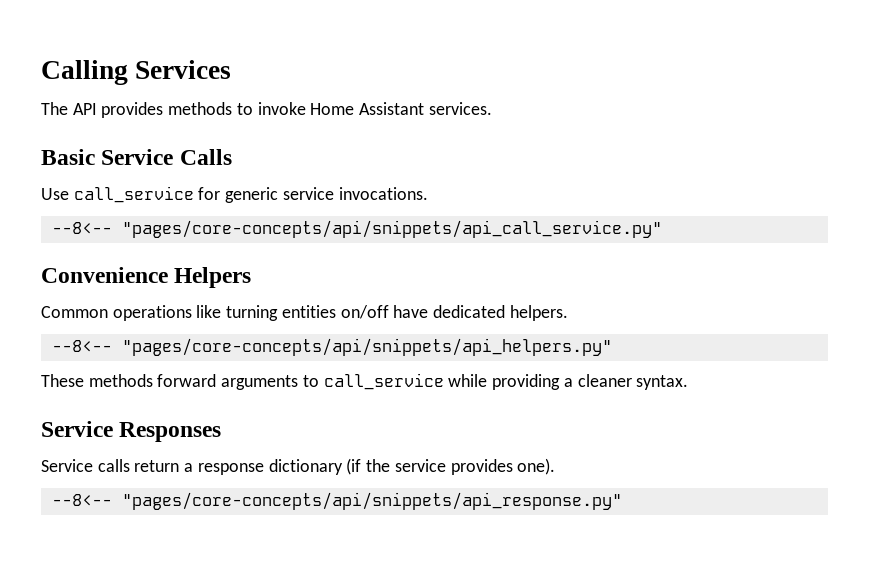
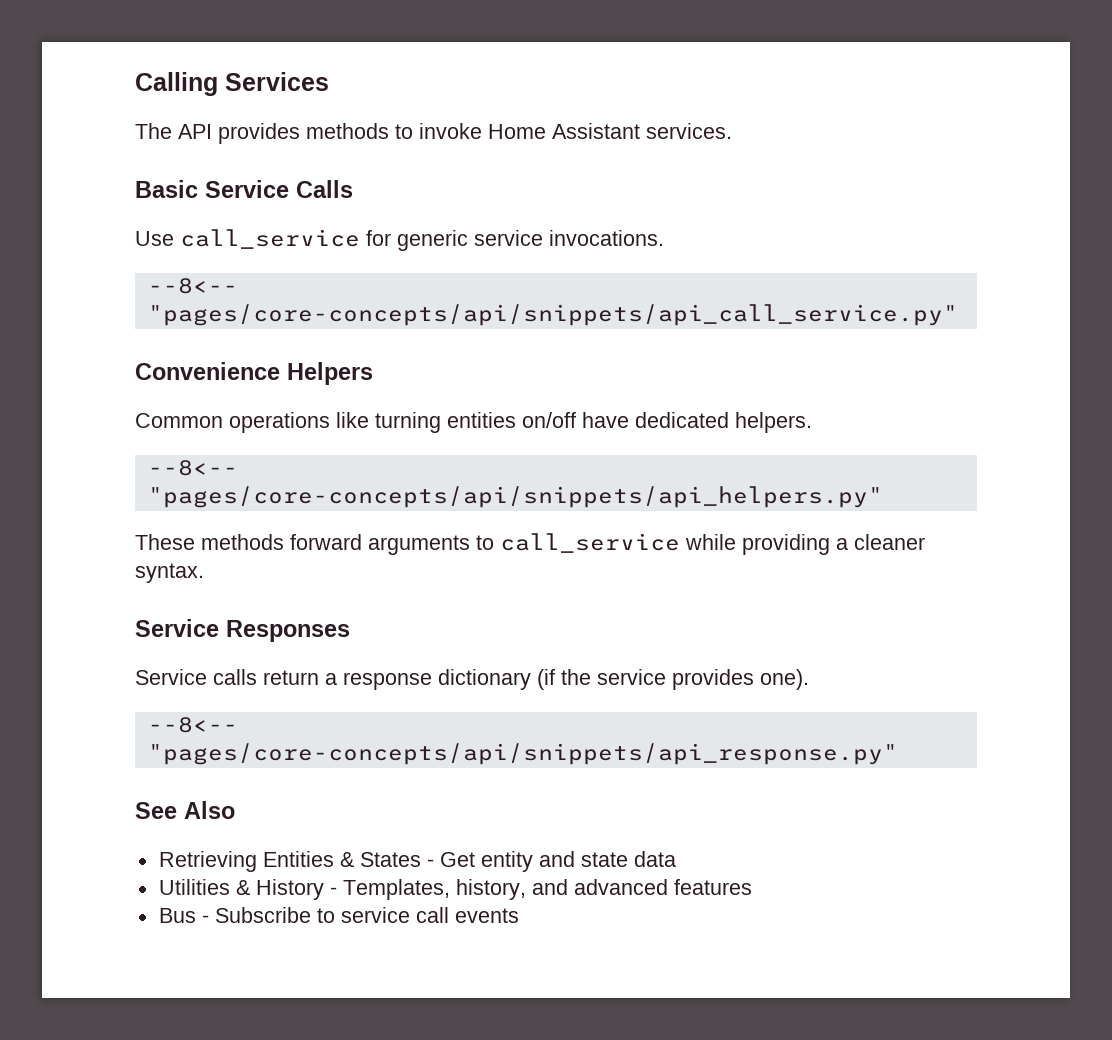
(622, 501) none -> [135,801,235,819] [158,851,676,872] [158,879,752,900] [158,907,519,923] // See Also // Retrieving Entities & States - Get entity and state data // Utilities & History - Templates, history, and advanced features // Bus - Subscribe to service call events

